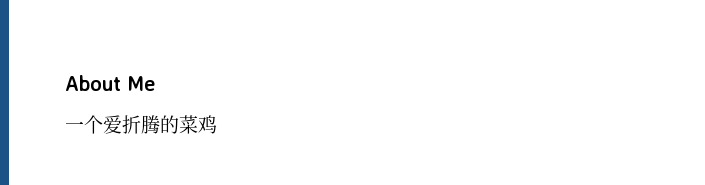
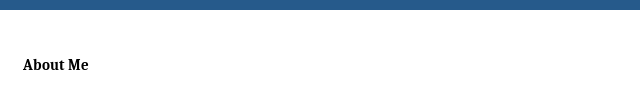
[65,115,217,134] // 一个爱折腾的菜鸡 -> (90, 64) none

